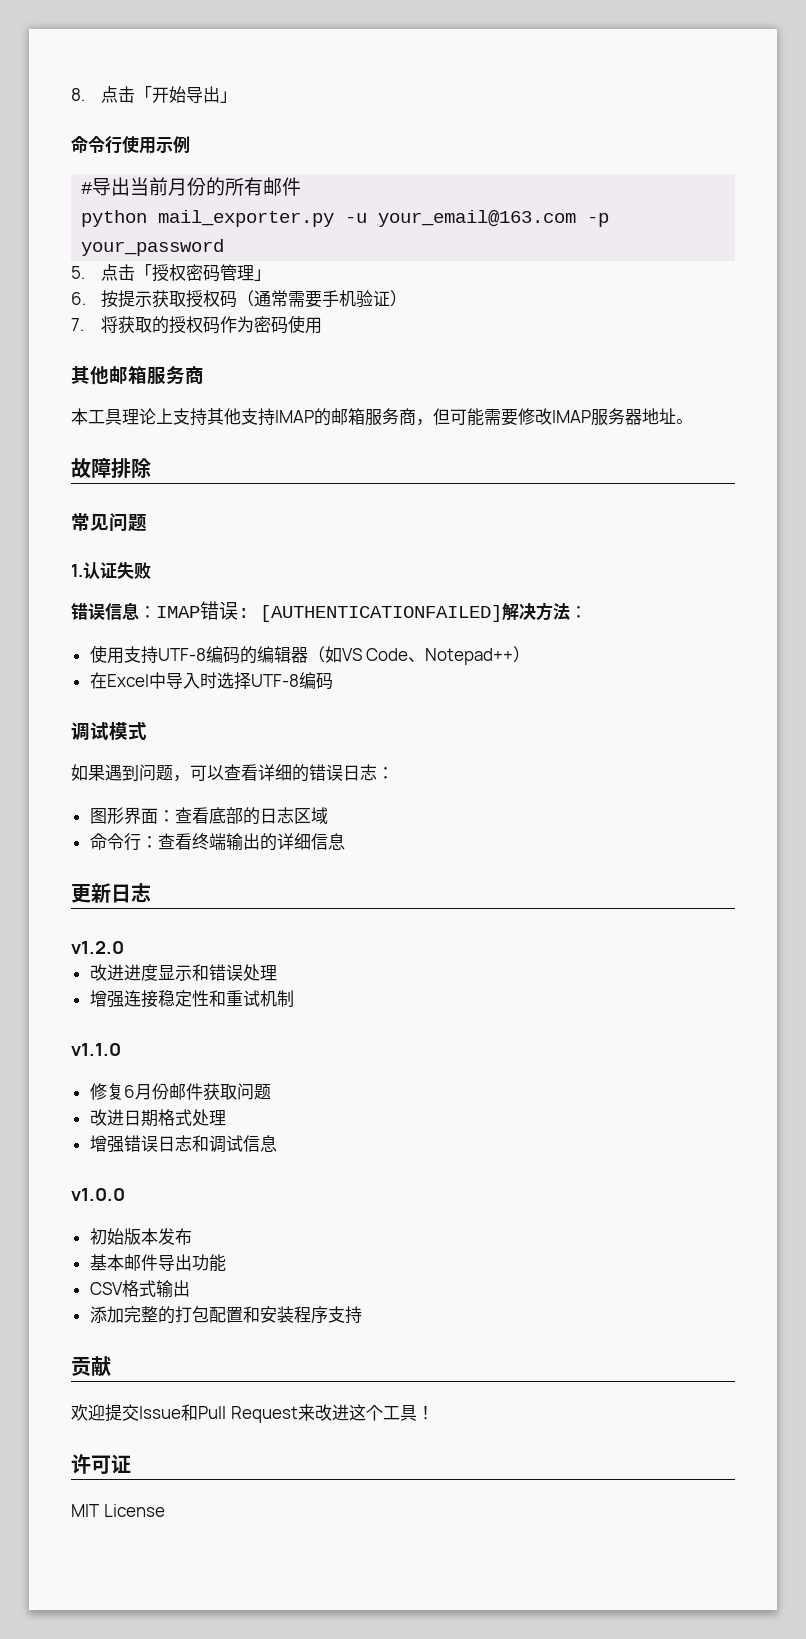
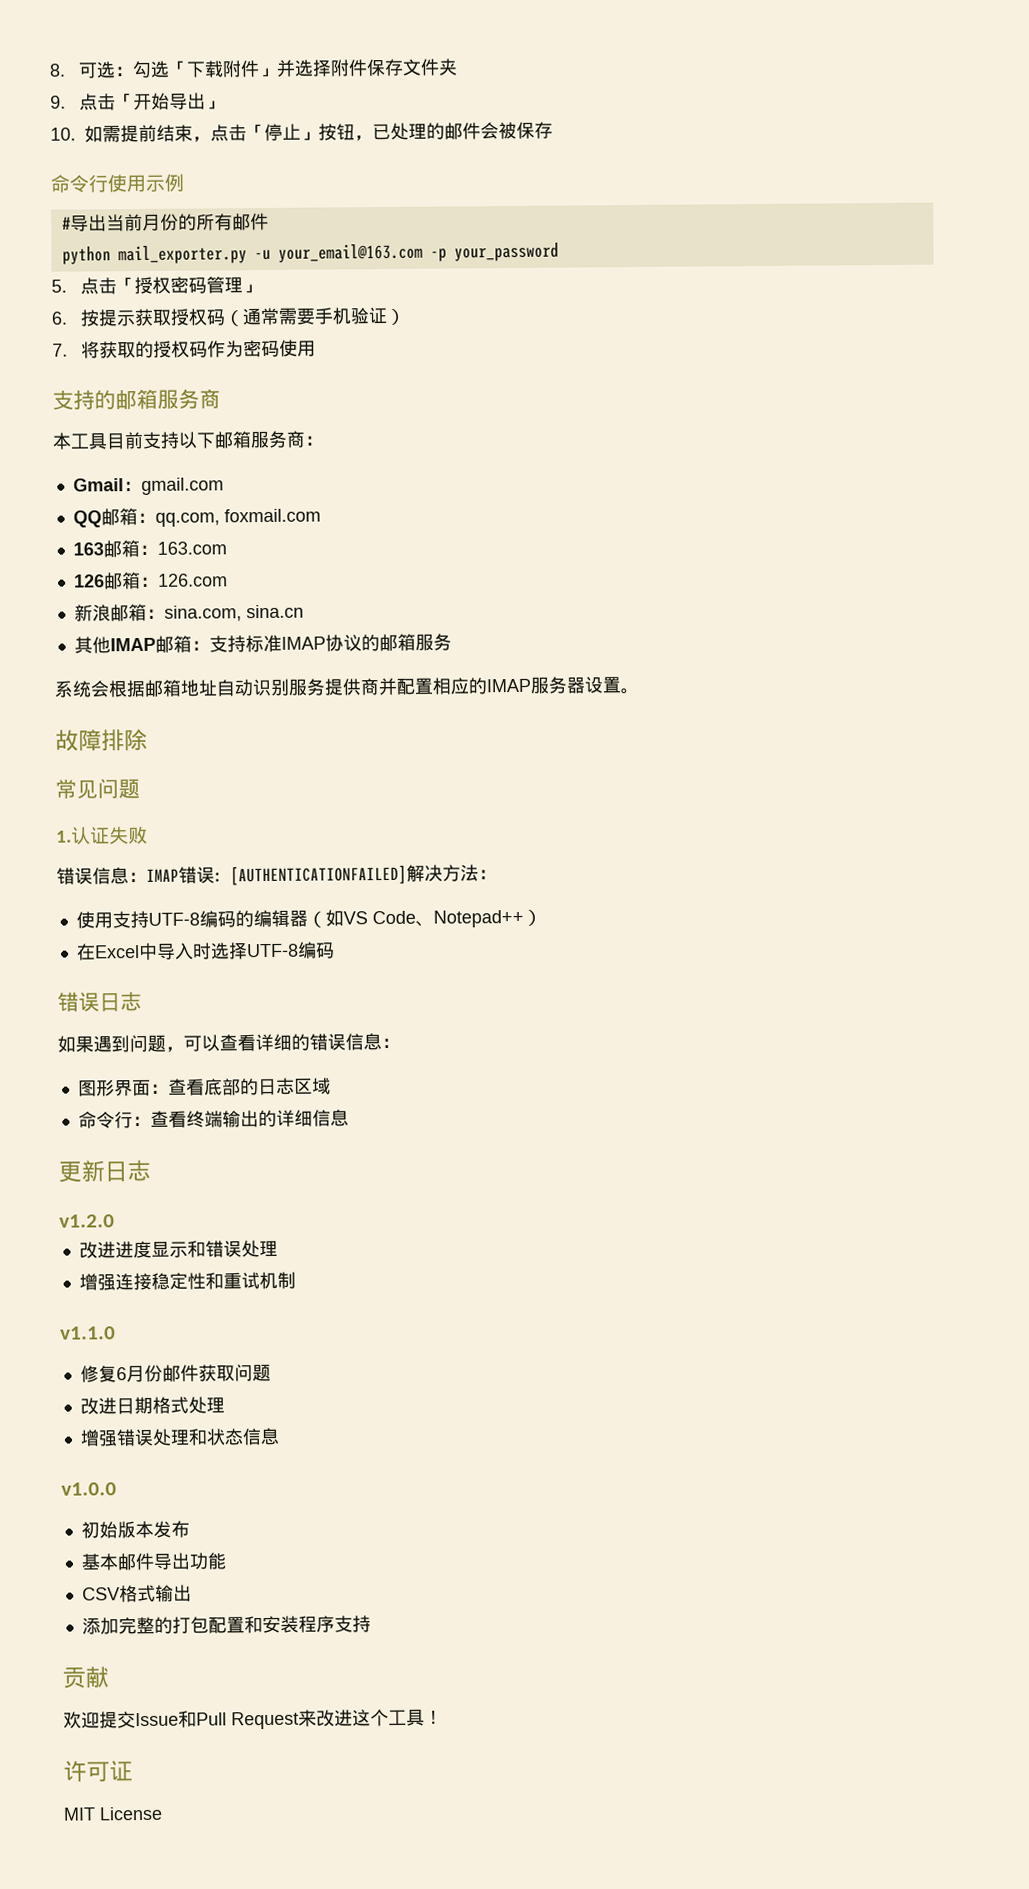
[100,86,237,103] 点击「开始导出」 -> [77,58,458,79] [50,92,224,111] [50,121,553,143] 可选：勾选「下载附件」并选择附件保存文件夹 // 9.点击「开始导出」 // 10.如需提前结束，点击「停止」按钮，已处理的邮件会被保存
[71,366,109,385] 其他 -> [52,389,116,410] 支持的
[122,408,552,426] 理论上支持其他支持IMAP的邮箱服务商，但可能需要修改 -> [106,430,323,450] [72,477,224,495] [72,508,321,528] [72,539,227,558] [73,571,228,590] [73,603,304,622] [73,633,452,654] [54,677,487,698] 目前支持以下邮箱服务商： // Gmail：gmail.com // QQ邮箱：qq.com, foxmail.com // 163邮箱：163.com // 126邮箱：126.com // 新浪邮箱：sina.com, sina.cn // 其他IMAP邮箱：支持标准IMAP协议的邮箱服务 // 系统会根据邮箱地址自动识别服务提供商并配置相应的
[642,408,676,425] 地址 -> [584,676,621,694] 设置
[71,722,147,740] 调试模式 -> [57,991,142,1012] 错误日志
[343,764,377,781] 日志 -> [345,1033,382,1051] 信息
[157,1135,243,1153] 日志和调试 -> [151,1428,244,1446] 处理和状态

